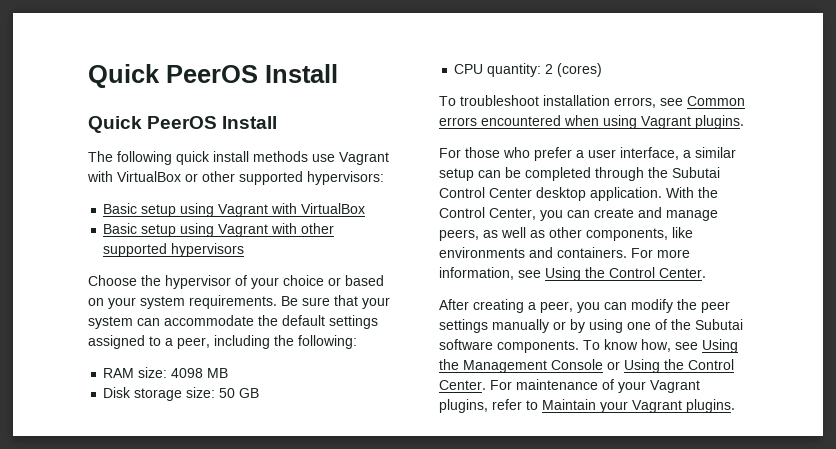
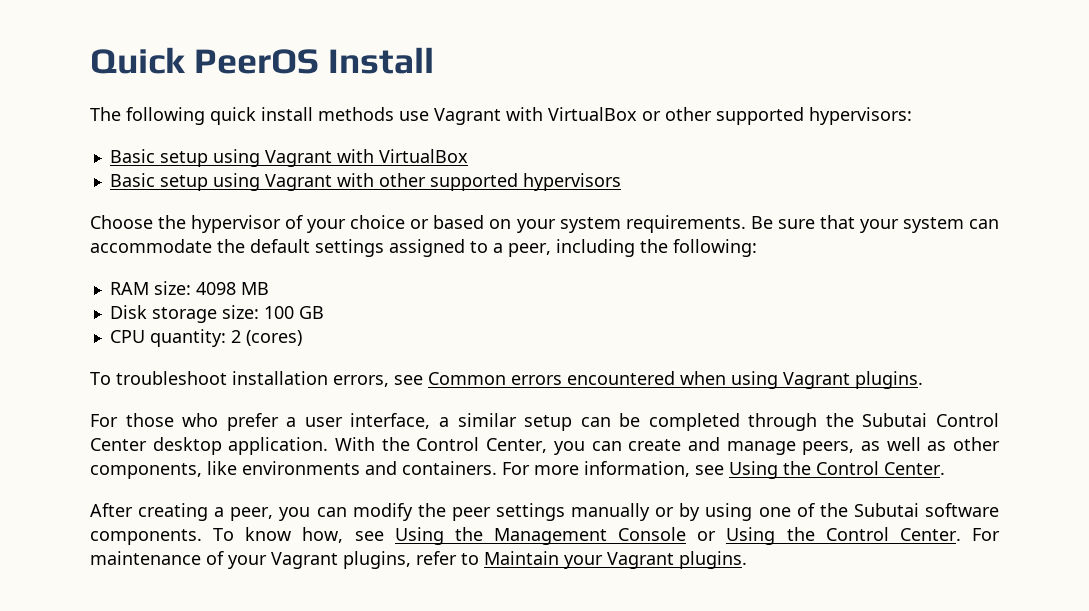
[88,64,338,88] [88,116,278,133] Quick PeerOS Install // Quick PeerOS Install -> [90,47,435,74] Quick PeerOS Install
[219,388,236,398] 50 -> [263,306,294,319] 100

